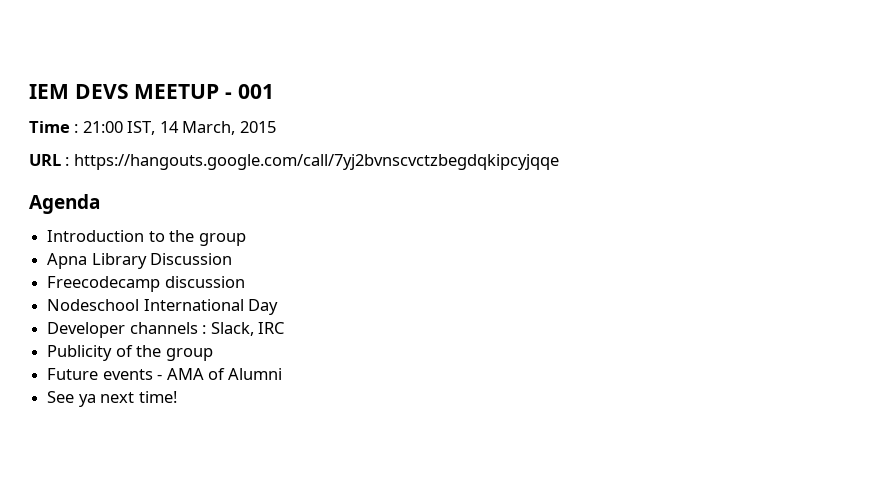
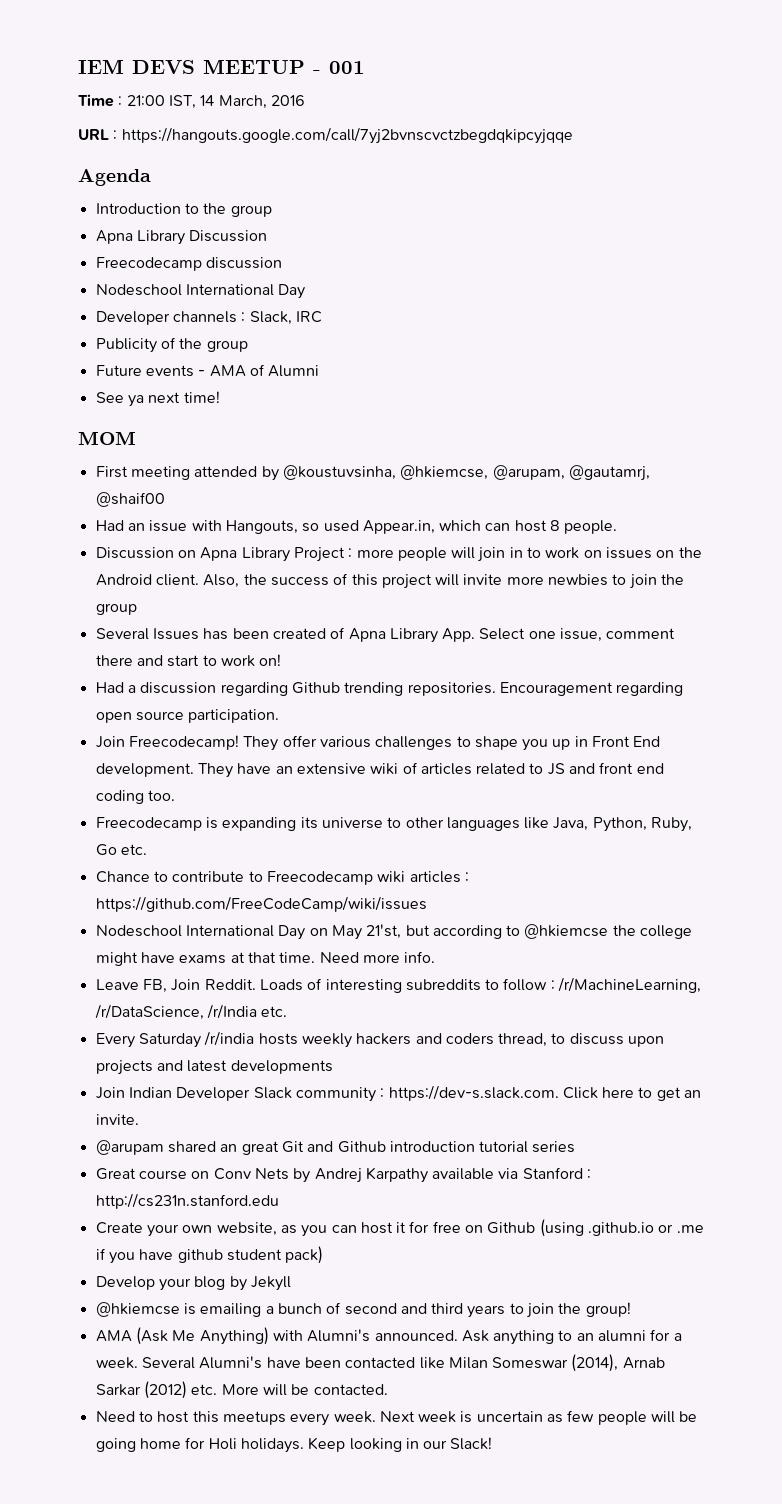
[239,121,276,133] 2015 -> [270,95,305,106] 2016
(177, 397) none -> [78,431,136,445] [95,465,650,481] [95,492,165,507] [95,520,618,534] [95,547,702,562] [95,573,685,589] [95,603,137,615] [95,627,676,643] [95,654,282,667] [95,682,684,696] [95,709,280,723] [95,735,661,751] [95,762,664,778] [95,790,175,804] [95,817,693,832] [95,844,147,856] [95,871,469,885] [95,896,427,912] [95,924,693,940] [95,951,436,966] [95,977,702,993] [94,1004,288,1020] [95,1031,665,1048] [95,1060,333,1075] [95,1085,702,1102] [95,1114,139,1125] [95,1140,576,1155] [95,1167,592,1183] [95,1193,279,1209] [95,1219,704,1237] [95,1246,324,1264] [95,1276,291,1291] [95,1302,631,1318] [95,1327,682,1345] [95,1354,665,1372] [95,1381,388,1399] [95,1410,698,1426] [95,1437,493,1453] // MOM // First meeting attended by @koustuvsinha, @hkiemcse, @arupam, @gautamrj, @shaif00 // Had an issue with Hangouts, so used Appear.in, which can host 8 people. // Discussion on Apna Library Project : more people will join in to work on issues on the Android client. Also, the success of this project will invite more newbies to join the group // Several Issues has been created of Apna Library App. Select one issue, comment there and start to work on! // Had a discussion regarding Github trending repositories. Encouragement regarding open source participation. // Join Freecodecamp! They offer various challenges to shape you up in Front End development. They have an extensive wiki of articles related to JS and front end coding too. // Freecodecamp is expanding its universe to other languages like Java, Python, Ruby, Go etc. // Chance to contribute to Freecodecamp wiki articles : https://github.com/FreeCodeCamp/wiki/issues // Nodeschool International Day on May 21'st, but according to @hkiemcse the college might have exams at that time. Need more info. // Leave FB, Join Reddit. Loads of interesting subreddits to follow : /r/MachineLearning, /r/DataScience, /r/India etc. // Every Saturday /r/india hosts weekly hackers and coders thread, to discuss upon projects and latest developments // Join Indian Developer Slack community : https://dev-s.slack.com. Click here to get an invite. // @arupam shared an great Git and Github introduction tutorial series // Great course on Conv Nets by Andrej Karpathy available via Stanford : http://cs231n.stanford.edu // Create your own website, as you can host it for free on Github (using .github.io or .me if you have github student pack) // Develop your blog by Jekyll // @hkiemcse is emailing a bunch of second and third years to join the group! // AMA (Ask Me Anything) with Alumni's announced. Ask anything to an alumni for a week. Several Alumni's have been contacted like Milan Someswar (2014), Arnab Sarkar (2012) etc. More will be contacted. // Need to host this meetups every week. Next week is uncertain as few people will be going home for Holi holidays. Keep looking in our Slack!

